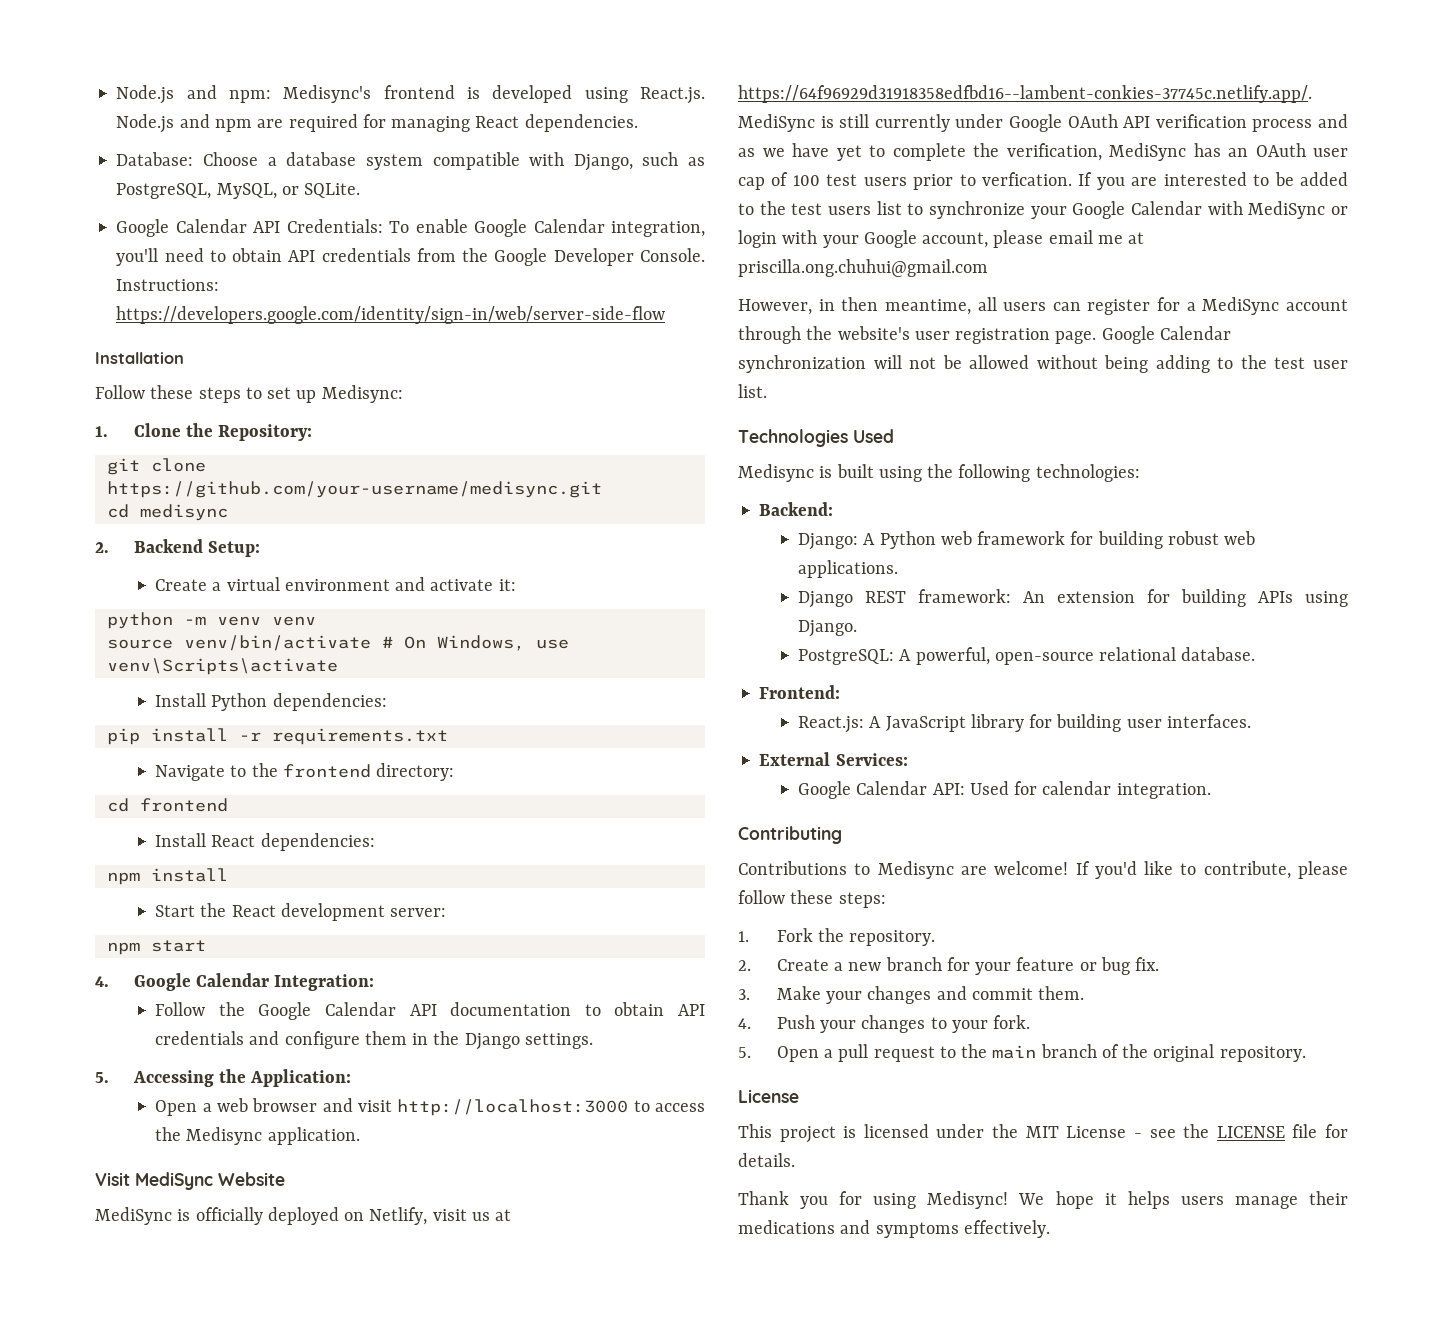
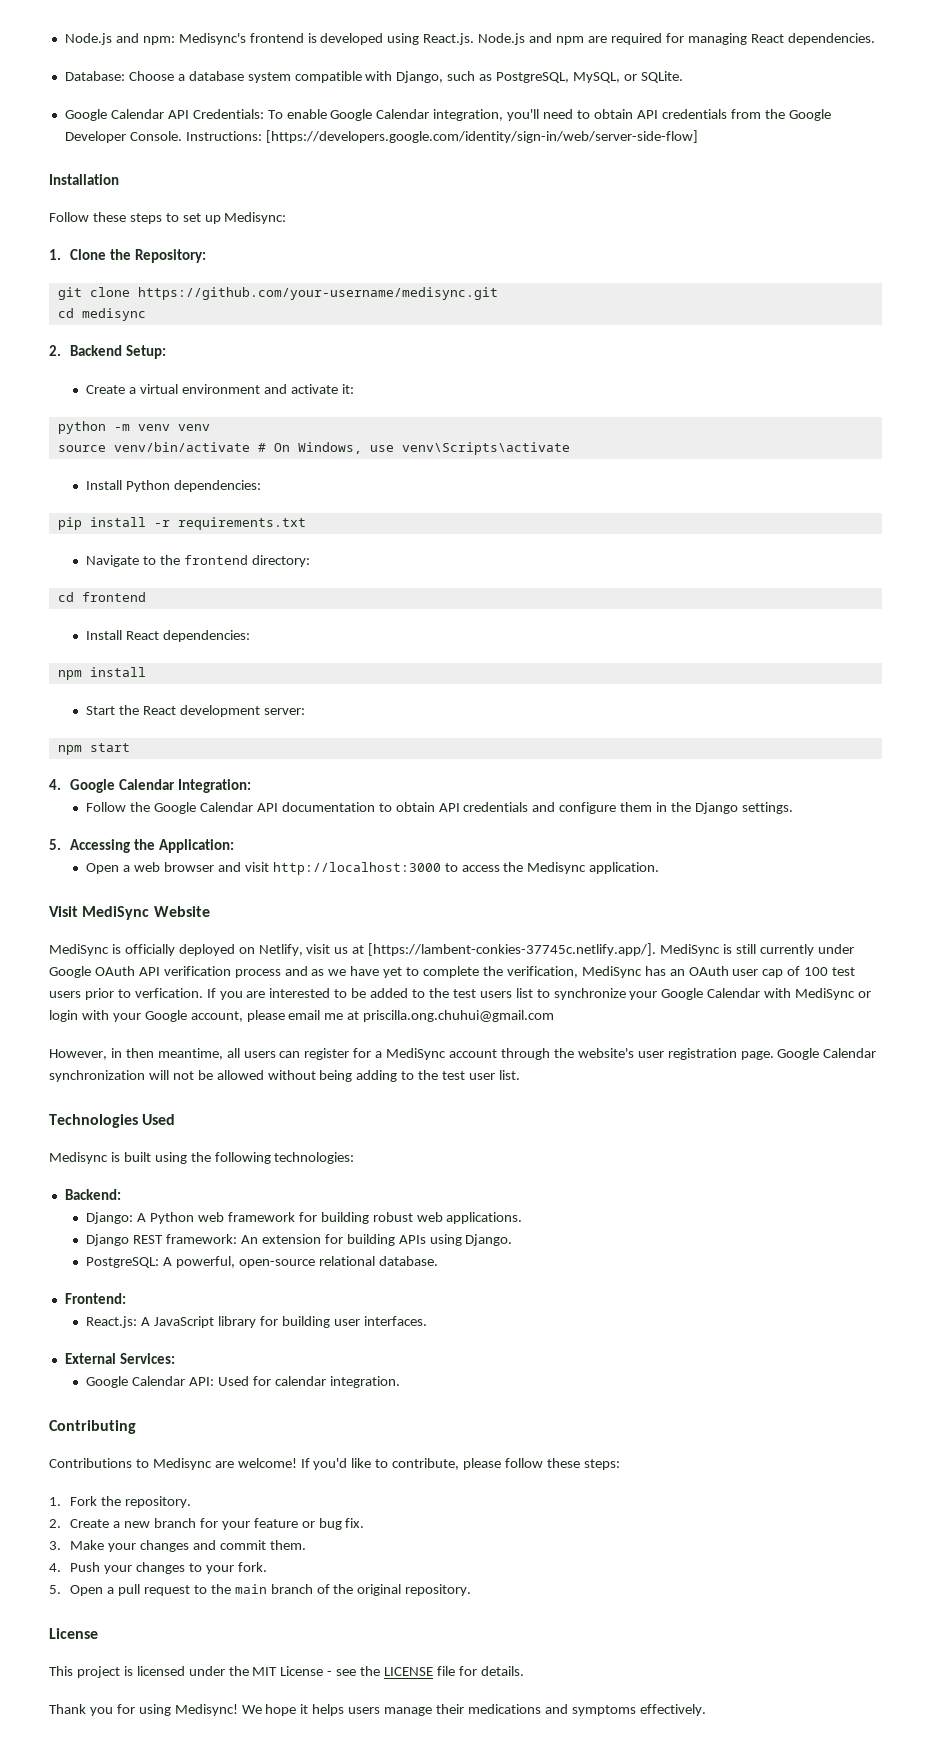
[116,306,666,324] https://developers.google.com/identity/sign-in/web/server-side-flow -> [265,130,698,143] [https://developers.google.com/identity/sign-in/web/server-side-flow]
[738,85,1312,103] https://64f96929d31918358edfbd16--lambent-conkies-37745c.netlify.app/. -> [368,943,657,956] [https://lambent-conkies-37745c.netlify.app/].

